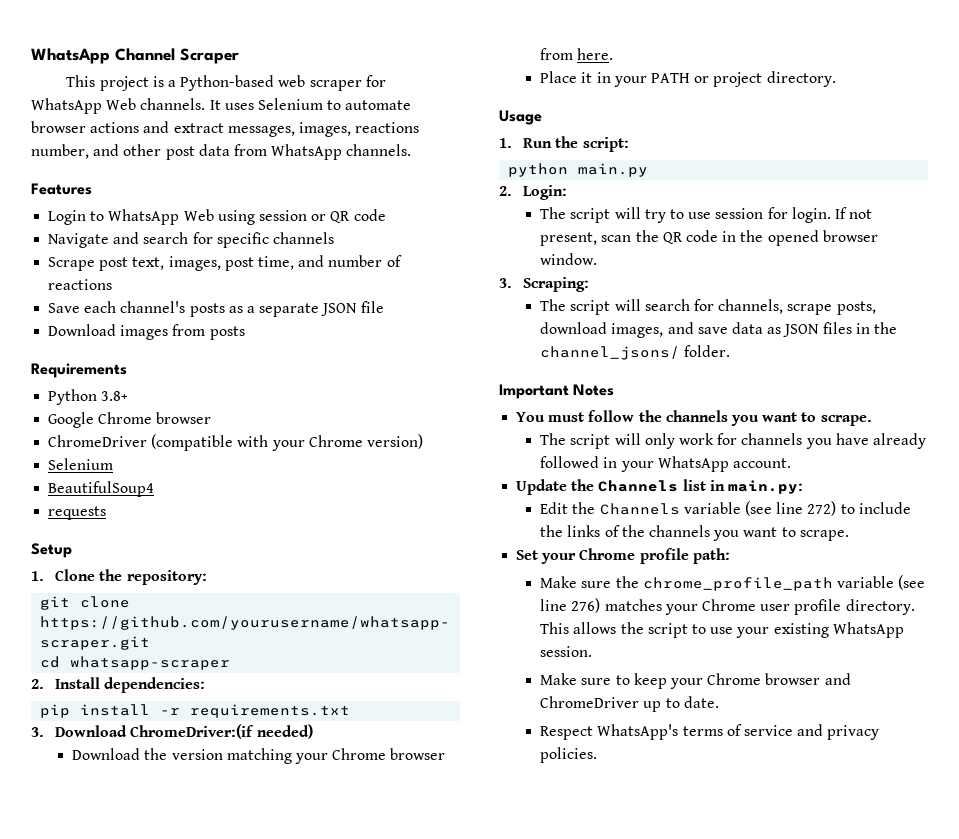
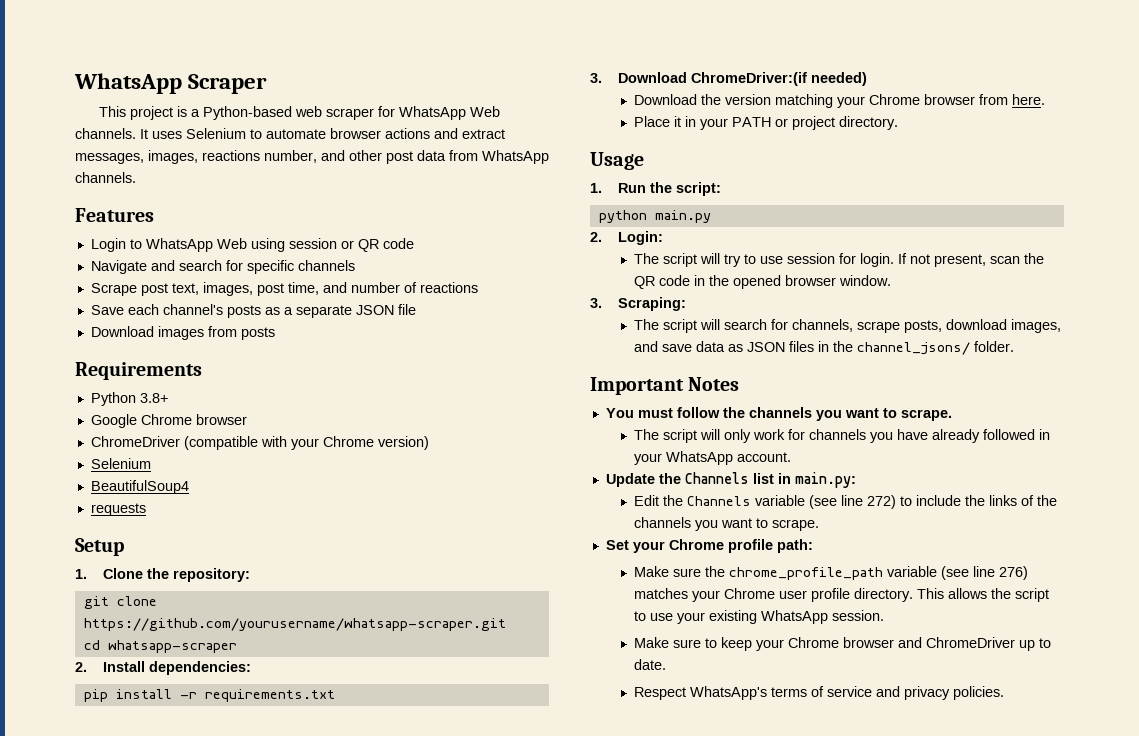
[31,48,175,64] WhatsApp Channel -> [74,73,182,94] WhatsApp

